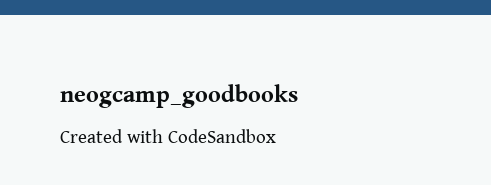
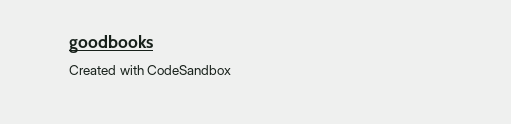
[60,84,298,108] neogcamp_goodbooks -> [69,35,153,53] goodbooks

